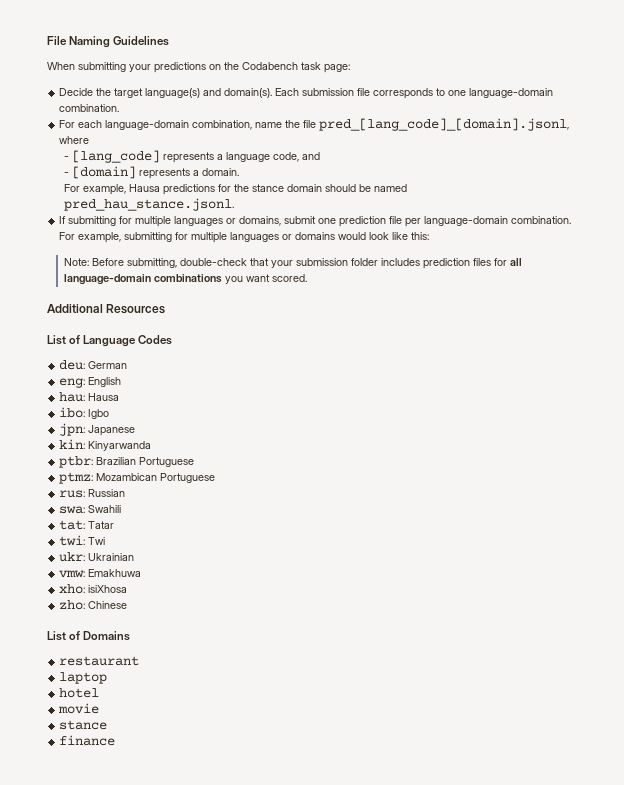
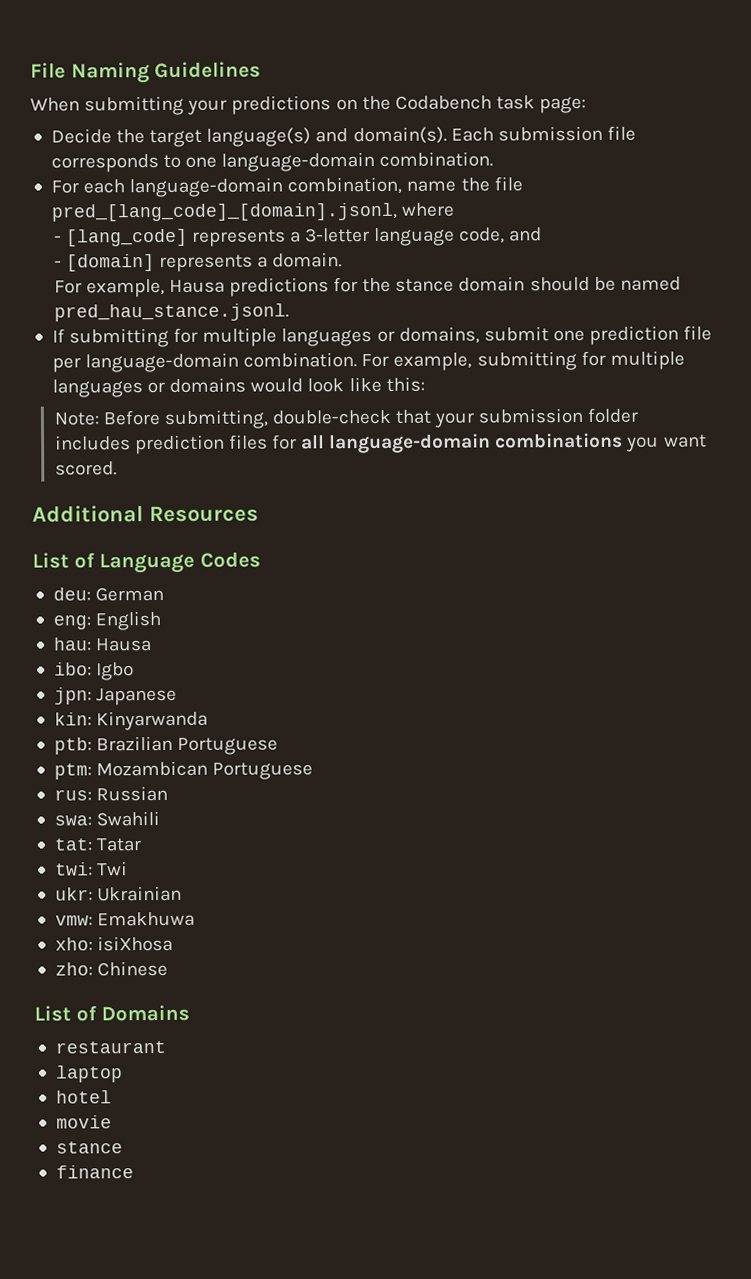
(223, 157) none -> [305,228,371,243] 3-letter
[59,456,94,468] ptbr: -> [53,737,92,755] ptb:
[59,472,94,484] ptmz: -> [53,763,92,780] ptm:

